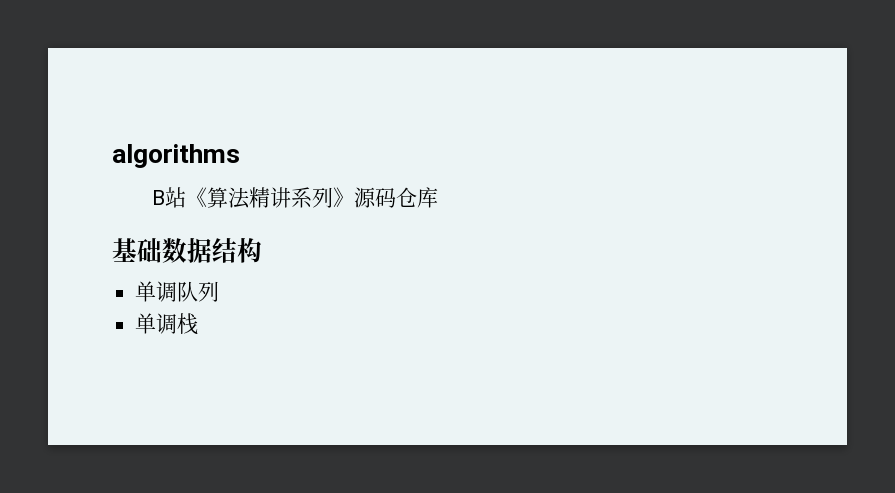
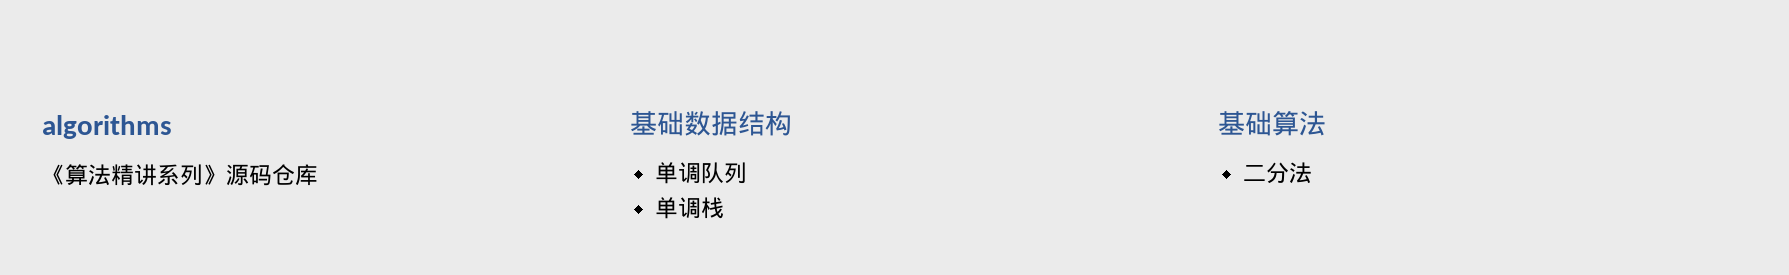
[152,187,187,208] B站 -> (172, 127) none
(199, 324) none -> [1218,110,1326,136] [1243,162,1313,184] // 基础算法 // 二分法

